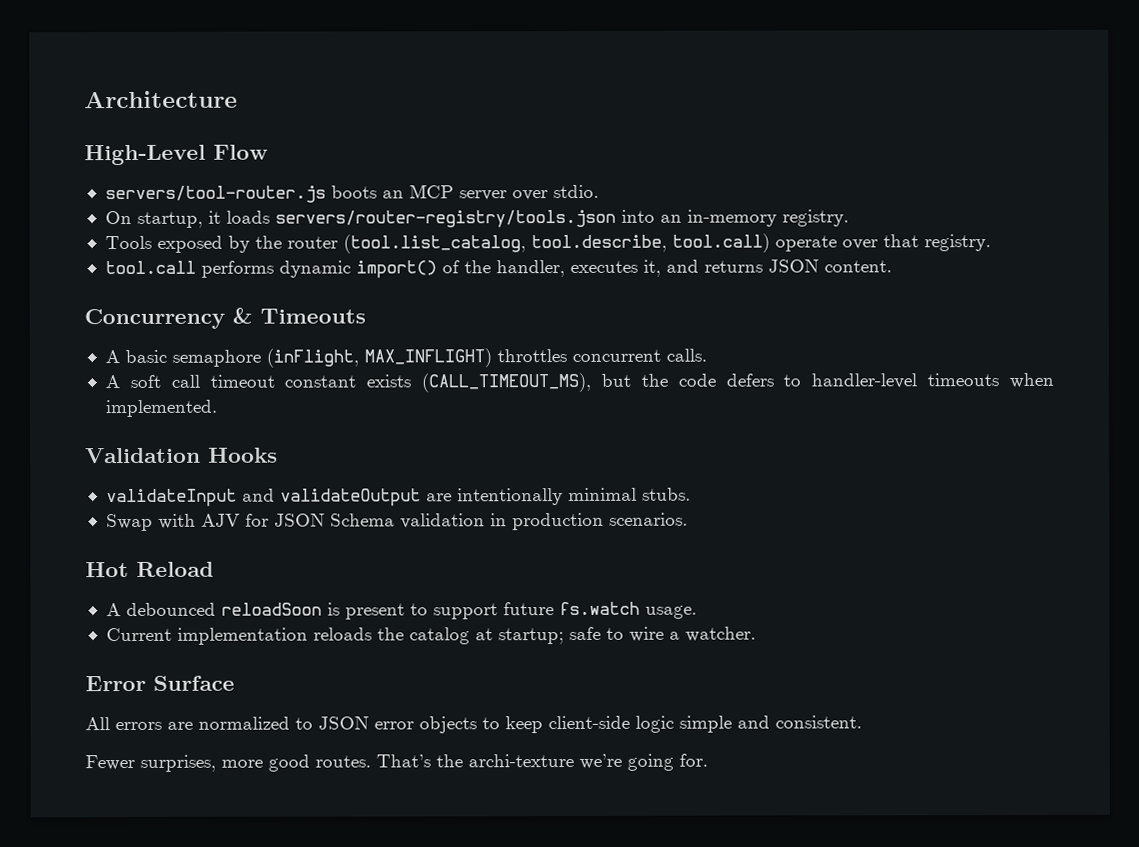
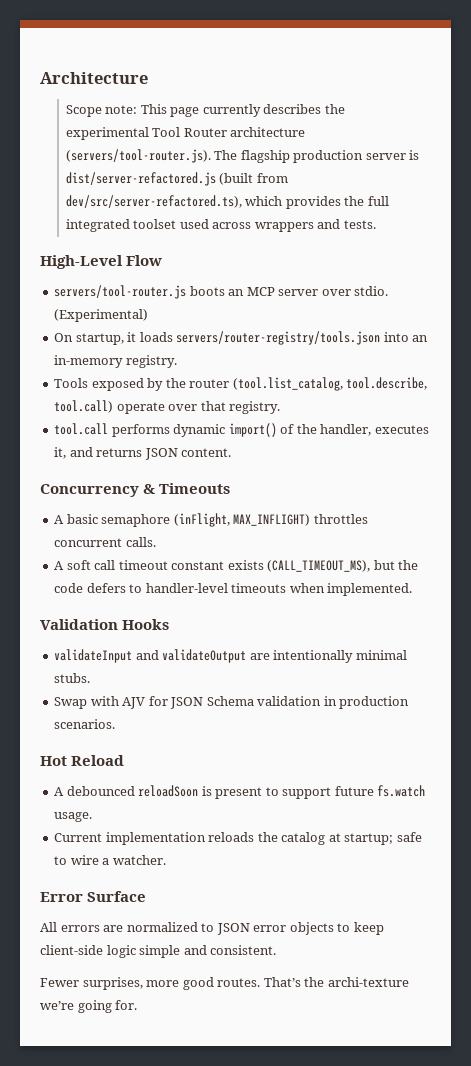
(238, 99) none -> [65,104,345,117] [65,127,306,140] [65,149,420,163] [65,172,288,186] [65,195,389,209] [65,219,376,232] // Scope note: This page currently describes the experimental Tool Router architecture (servers/tool-router.js). The flagship production server is dist/server-refactored.js (built from dev/src/server-refactored.ts), which provides the full integrated toolset used across wrappers and tests.
(599, 191) none -> [54,309,149,322] (Experimental)

